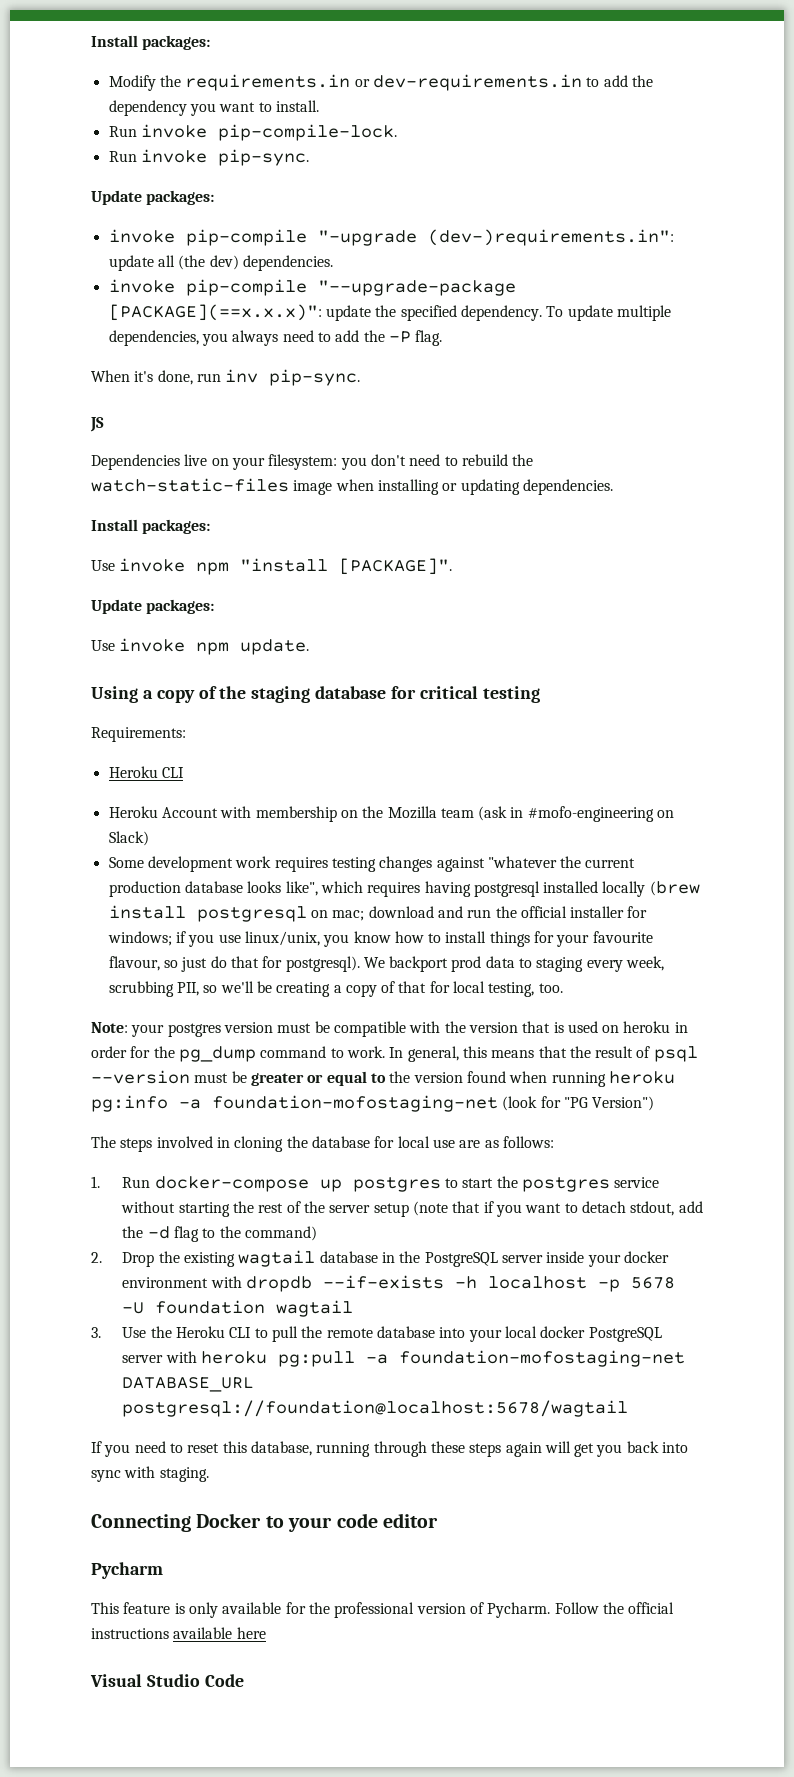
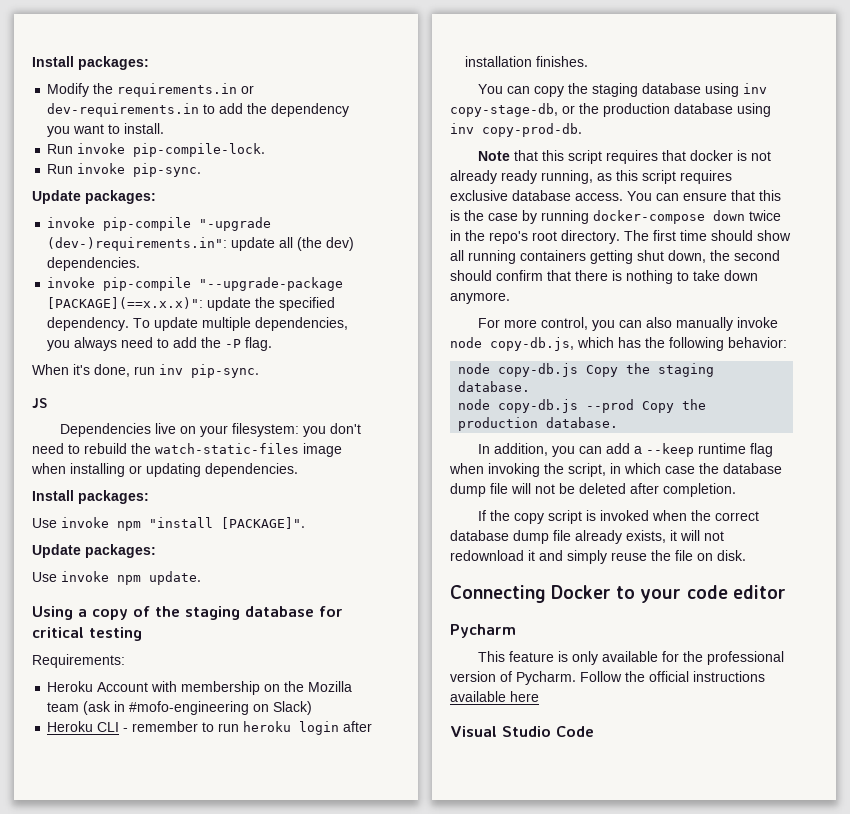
[108,766,184,778] // Heroku CLI -> (125, 661) none
[108,856,636,872] [108,881,700,897] [108,905,648,922] [107,931,653,947] [108,956,665,972] [108,981,563,997] [91,1021,688,1037] [91,1046,698,1062] [91,1070,675,1087] [91,1095,655,1112] [91,1136,554,1152] [91,1176,660,1192] [121,1201,703,1217] [122,1226,318,1242] [91,1250,670,1267] [122,1275,676,1292] [122,1300,354,1317] [91,1326,662,1342] [122,1350,686,1367] [122,1377,255,1392] [122,1400,629,1417] [91,1441,689,1457] [91,1466,209,1482] Some development work requires testing changes against "whatever the current production database looks like", which requires having postgresql installed locally (brew install postgresql on mac; download and run the official installer for windows; if you use linux/unix, you know how to install things for your favourite flavour, so just do that for postgresql). We backport prod data to staging every week, scrubbing PII, so we'll be creating a copy of that for local testing, too. // Note: your postgres version must be compatible with the version that is used on heroku in order for the pg_dump command to work. In general, this means that the result of psql --version must be greater or equal to the version found when running heroku pg:info -a foundation-mofostaging-net (look for "PG Version") // The steps involved in cloning the database for local use are as follows: // 1. Run docker-compose up postgres to start the postgres service without starting the rest of the server setup (note that if you want to detach stdout, add the -d flag to the command) // 2. Drop the existing wagtail database in the PostgreSQL server inside your docker environment with dropdb --if-exists -h localhost -p 5678 -U foundation wagtail // 3. Use the Heroku CLI to pull the remote database into your local docker PostgreSQL server with heroku pg:pull -a foundation-mofostaging-net DATABASE_URL postgresql://foundation@localhost:5678/wagtail // If you need to reset this database, running through these steps again will get you back into sync with staging. -> [47,721,373,735] [465,56,589,67] [477,83,767,97] [450,103,771,117] [450,123,582,137] [477,150,771,164] [450,170,732,184] [450,190,781,201] [450,210,781,224] [450,230,791,244] [450,250,780,264] [450,270,758,284] [450,292,510,304] [477,317,778,331] [450,337,787,351] [458,363,715,377] [458,381,531,392] [458,399,707,413] [458,417,619,431] [477,443,773,457] [449,463,782,477] [450,483,736,497] [477,510,759,524] [450,530,724,544] [450,550,746,564] Heroku CLI - remember to run heroku login after installation finishes. // You can copy the staging database using inv copy-stage-db, or the production database using inv copy-prod-db. // Note that this script requires that docker is not already ready running, as this script requires exclusive database access. You can ensure that this is the case by running docker-compose down twice in the repo's root directory. The first time should show all running containers getting shut down, the second should confirm that there is nothing to take down anymore. // For more control, you can also manually invoke node copy-db.js, which has the following behavior: // node copy-db.js Copy the staging database. // node copy-db.js --prod Copy the production database. // In addition, you can add a --keep runtime flag when invoking the script, in which case the database dump file will not be deleted after completion. // If the copy script is invoked when the correct database dump file already exists, it will not redownload it and simply reuse the file on disk.

